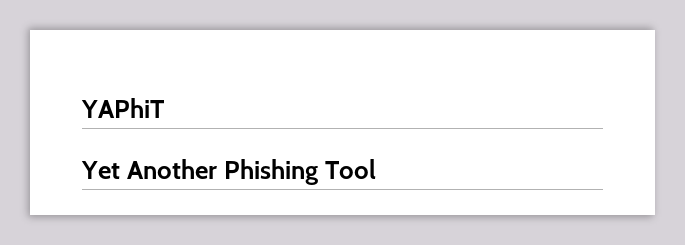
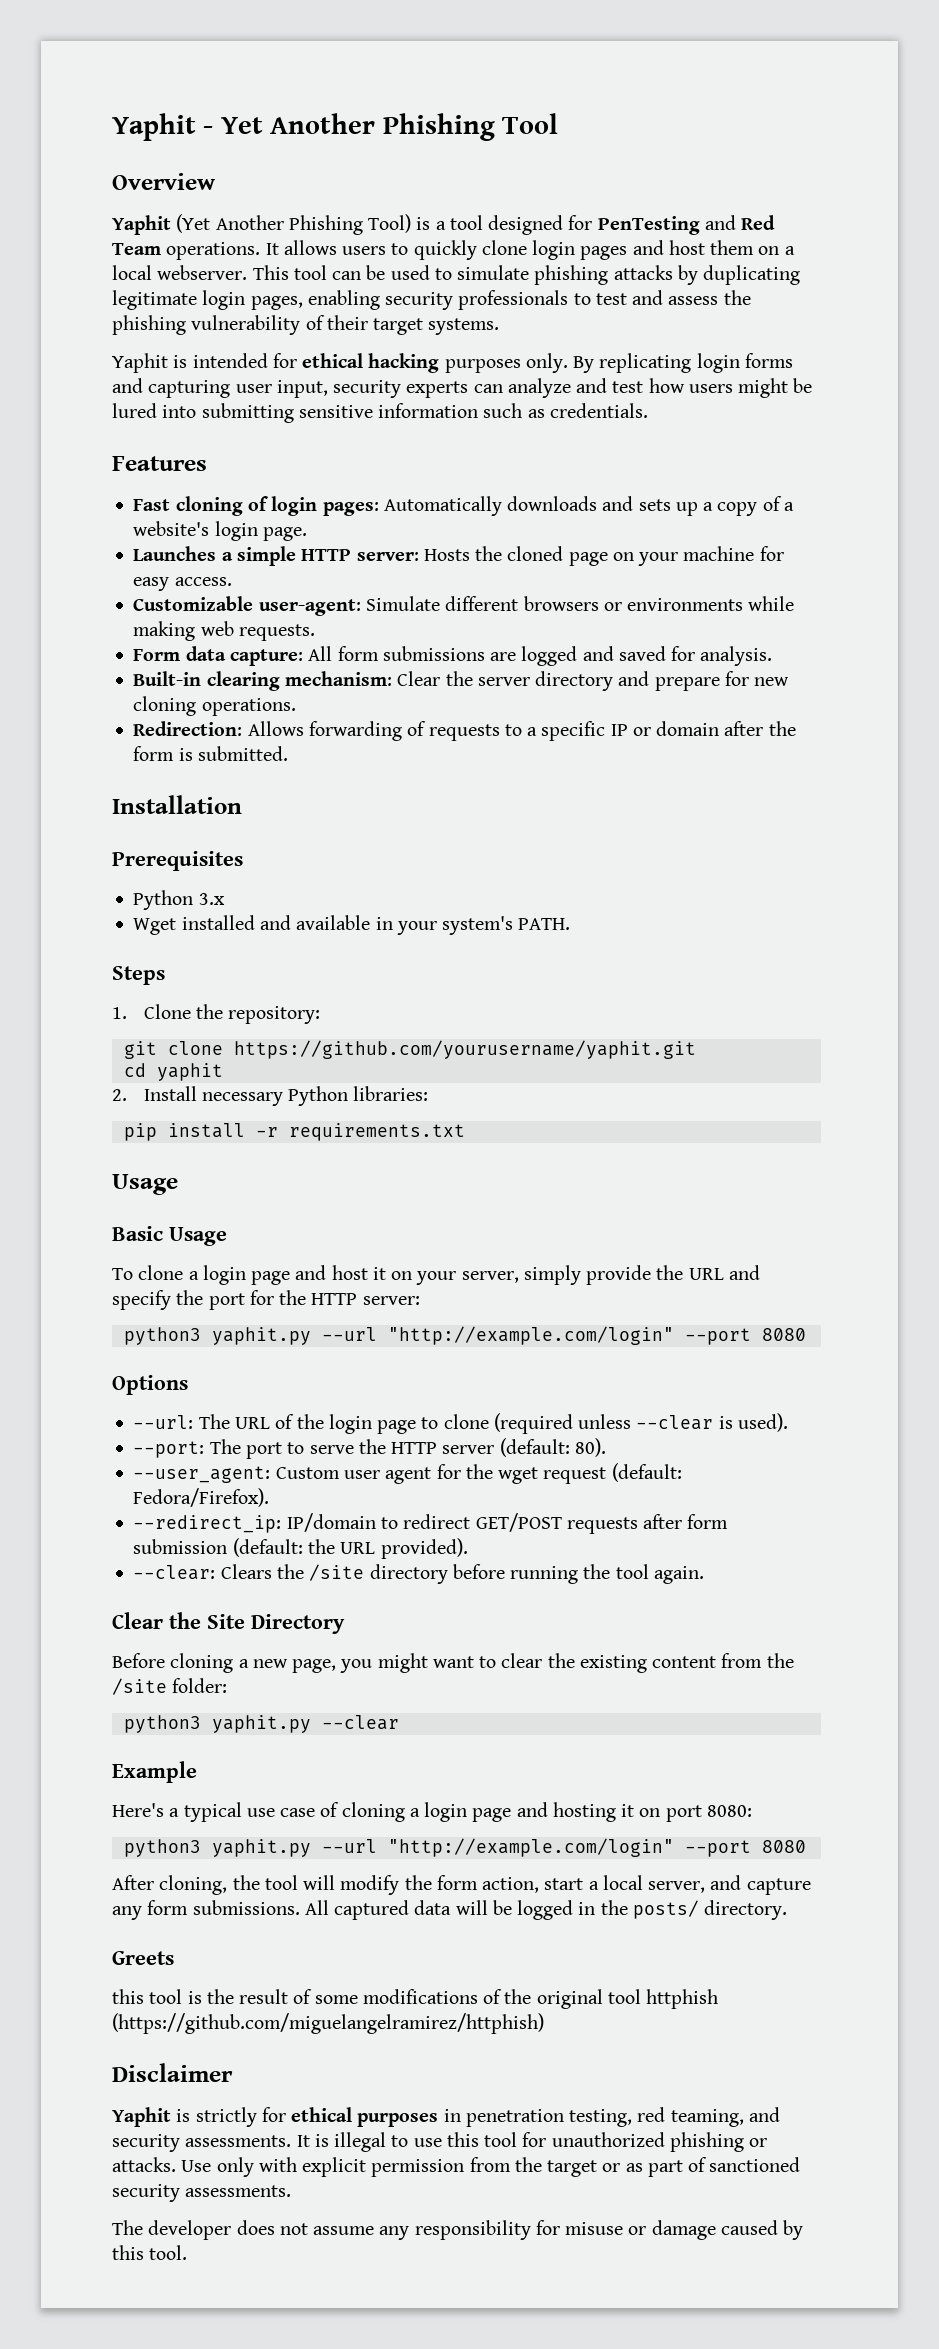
[81,98,164,118] YAPhiT // -> [112,113,214,141] Yaphit -
(377, 169) none -> [112,173,215,190] [112,214,776,235] [112,240,795,260] [112,265,801,285] [112,290,751,310] [112,315,500,335] [112,353,793,373] [112,378,813,398] [112,403,648,423] [112,456,207,471] [133,496,794,516] [133,521,307,541] [133,546,784,566] [133,577,232,591] [133,596,795,616] [133,621,315,641] [133,646,773,666] [133,671,790,691] [133,696,296,716] [133,721,796,741] [133,746,288,761] [112,795,242,814] [112,851,243,871] [133,890,225,910] [133,915,571,935] [112,966,165,985] [112,1004,321,1024] [123,1040,696,1059] [123,1063,223,1081] [112,1086,429,1106] [123,1123,465,1141] [112,1174,178,1195] [112,1226,227,1246] [112,1265,760,1285] [112,1290,420,1310] [123,1326,806,1345] [112,1375,188,1395] [133,1413,788,1434] [133,1438,606,1459] [133,1463,682,1484] [133,1488,270,1507] [133,1513,729,1534] [133,1538,468,1559] [133,1564,704,1584] [112,1612,345,1634] [112,1653,794,1673] [112,1678,228,1695] [123,1715,399,1733] [112,1761,197,1783] [112,1802,752,1822] [123,1838,806,1857] [112,1875,811,1895] [112,1900,788,1920] [112,1951,174,1965] [112,1989,719,2009] [112,2013,544,2034] [112,2063,233,2082] [112,2107,780,2127] [112,2132,768,2152] [112,2157,801,2177] [112,2184,292,2202] [112,2220,804,2240] [112,2245,188,2260] // Overview // Yaphit (Yet Another Phishing Tool) is a tool designed for PenTesting and Red Team operations. It allows users to quickly clone login pages and host them on a local webserver. This tool can be used to simulate phishing attacks by duplicating legitimate login pages, enabling security professionals to test and assess the phishing vulnerability of their target systems. // Yaphit is intended for ethical hacking purposes only. By replicating login forms and capturing user input, security experts can analyze and test how users might be lured into submitting sensitive information such as credentials. // Features // Fast cloning of login pages: Automatically downloads and sets up a copy of a website's login page. // Launches a simple HTTP server: Hosts the cloned page on your machine for easy access. // Customizable user-agent: Simulate different browsers or environments while making web requests. // Form data capture: All form submissions are logged and saved for analysis. // Built-in clearing mechanism: Clear the server directory and prepare for new cloning operations. // Redirection: Allows forwarding of requests to a specific IP or domain after the form is submitted. // Installation // Prerequisites // Python 3.x // Wget installed and available in your system's PATH. // Steps // 1. Clone the repository: // git clone https://github.com/yourusername/yaphit.git // cd yaphit // 2. Install necessary Python libraries: // pip install -r requirements.txt // Usage // Basic Usage // To clone a login page and host it on your server, simply provide the URL and specify the port for the HTTP server: // python3 yaphit.py --url "http://example.com/login" --port 8080 // Options // --url: The URL of the login page to clone (required unless --clear is used). // --port: The port to serve the HTTP server (default: 80). // --user_agent: Custom user agent for the wget request (default: Fedora/Firefox). // --redirect_ip: IP/domain to redirect GET/POST requests after form submission (default: the URL provided). // --clear: Clears the /site directory before running the tool again. // Clear the Site Directory // Before cloning a new page, you might want to clear the existing content from the /site folder: // python3 yaphit.py --clear // Example // Here's a typical use case of cloning a login page and hosting it on port 8080: // python3 yaphit.py --url "http://example.com/login" --port 8080 // After cloning, the tool will modify the form action, start a local server, and capture any form submissions. All captured data will be logged in the posts/ directory. // Greets // this tool is the result of some modifications of the original tool httphish (https://github.com/miguelangelramirez/httphish) // Disclaimer // Yaphit is strictly for ethical purposes in penetration testing, red teaming, and security assessments. It is illegal to use this tool for unauthorized phishing or attacks. Use only with explicit permission from the target or as part of sanctioned security assessments. // The developer does not assume any responsibility for misuse or damage caused by this tool.

